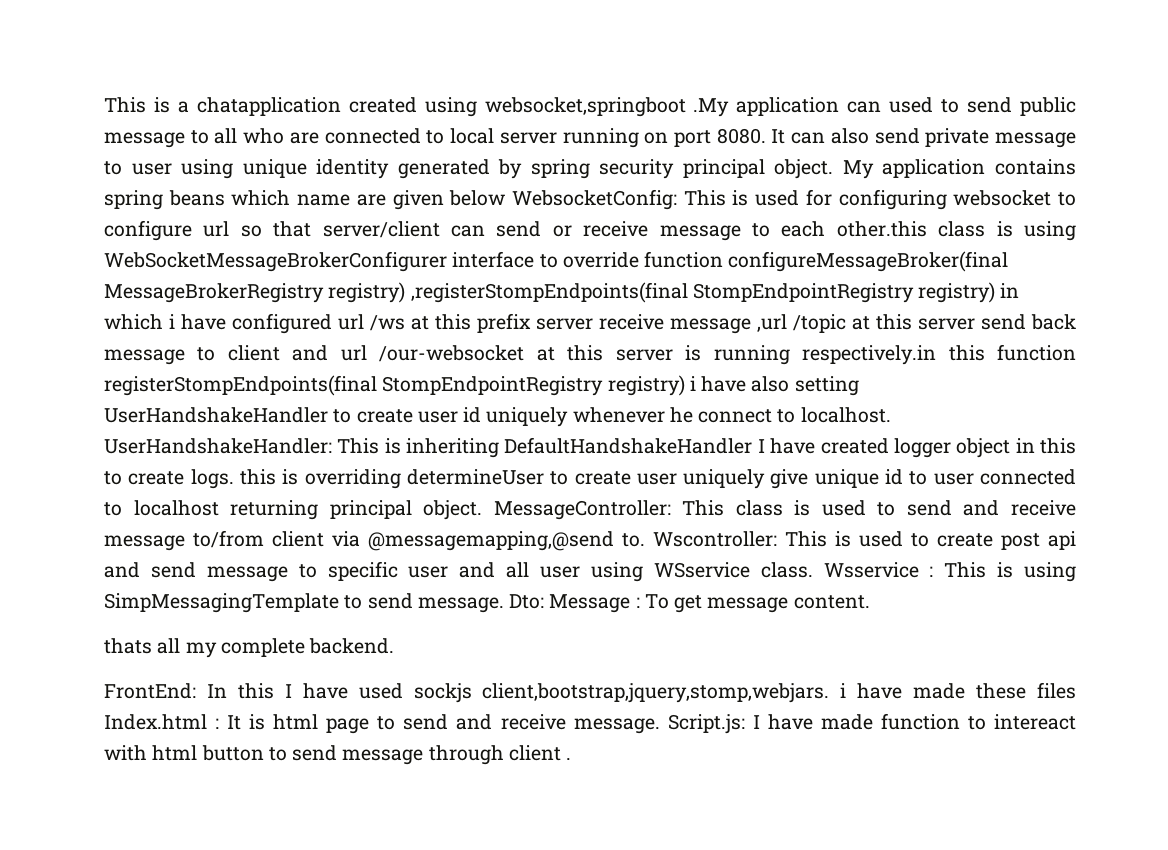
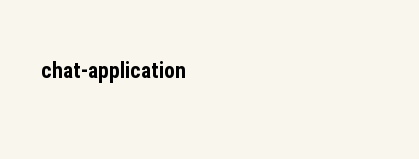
[104,97,1076,117] [104,128,1076,148] [104,159,1076,179] [104,189,1076,210] [104,220,1076,241] [104,251,1009,272] [104,282,1020,303] [104,313,1076,334] [104,344,1076,365] [104,375,859,396] [104,407,891,427] [104,437,1076,458] [104,469,1076,489] [104,500,1076,520] [104,530,1076,551] [104,561,1076,582] [104,593,870,613] [104,638,395,658] [104,682,1076,703] [104,713,1076,734] [104,745,572,765] This is a chatapplication created using websocket,springboot .My application can used to send public message to all who are connected to local server running on port 8080. It can also send private message to user using unique identity generated by spring security principal object. My application contains spring beans which name are given below WebsocketConfig: This is used for configuring websocket to configure url so that server/client can send or receive message to each other.this class is using WebSocketMessageBrokerConfigurer interface to override function configureMessageBroker(final MessageBrokerRegistry registry) ,registerStompEndpoints(final StompEndpointRegistry registry) in which i have configured url /ws at this prefix server receive message ,url /topic at this server send back message to client and url /our-websocket at this server is running respectively.in this function registerStompEndpoints(final StompEndpointRegistry registry) i have also setting UserHandshakeHandler to create user id uniquely whenever he connect to localhost. UserHandshakeHandler: This is inheriting DefaultHandshakeHandler I have created logger object in this to create logs. this is overriding determineUser to create user uniquely give unique id to user connected to localhost returning principal object. MessageController: This class is used to send and receive message to/from client via @messagemapping,@send to. Wscontroller: This is used to create post api and send message to specific user and all user using WSservice class. Wsservice : This is using SimpMessagingTemplate to send message. Dto: Message : To get message content. // thats all my complete backend. // FrontEnd: In this I have used sockjs client,bootstrap,jquery,stomp,webjars. i have made these files Index.html : It is html page to send and receive message. Script.js: I have made function to intereact with html button to send message through client . -> [41,61,186,83] chat-application

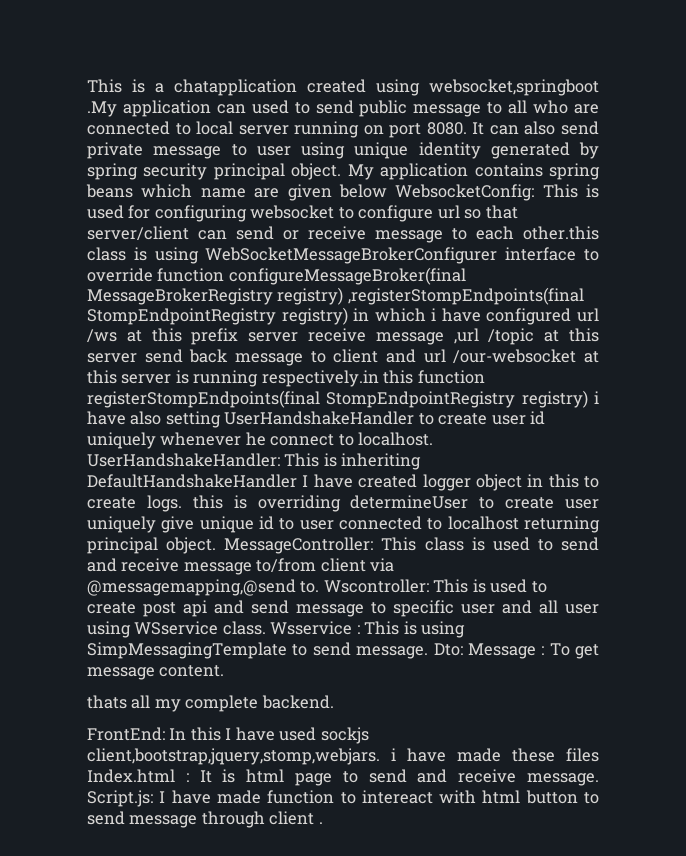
[41,61,186,83] chat-application -> [87,79,599,96] [87,100,600,117] [87,121,599,138] [87,142,599,159] [87,163,600,180] [86,184,599,201] [87,205,518,222] [87,226,599,243] [87,247,599,264] [87,267,466,285] [87,287,584,305] [87,307,599,325] [87,328,599,345] [87,349,599,366] [87,370,485,387] [87,390,599,408] [87,411,546,428] [87,432,434,449] [87,453,422,470] [87,474,599,491] [87,495,599,512] [87,516,600,533] [87,537,599,554] [87,558,395,575] [87,579,547,596] [87,600,599,617] [87,621,466,638] [87,642,599,659] [87,665,225,680] [87,695,334,712] [87,727,369,744] [87,748,599,765] [87,769,600,786] [87,790,599,807] [87,811,323,828] This is a chatapplication created using websocket,springboot .My application can used to send public message to all who are connected to local server running on port 8080. It can also send private message to user using unique identity generated by spring security principal object. My application contains spring beans which name are given below WebsocketConfig: This is used for configuring websocket to configure url so that server/client can send or receive message to each other.this class is using WebSocketMessageBrokerConfigurer interface to override function configureMessageBroker(final MessageBrokerRegistry registry) ,registerStompEndpoints(final StompEndpointRegistry registry) in which i have configured url /ws at this prefix server receive message ,url /topic at this server send back message to client and url /our-websocket at this server is running respectively.in this function registerStompEndpoints(final StompEndpointRegistry registry) i have also setting UserHandshakeHandler to create user id uniquely whenever he connect to localhost. UserHandshakeHandler: This is inheriting DefaultHandshakeHandler I have created logger object in this to create logs. this is overriding determineUser to create user uniquely give unique id to user connected to localhost returning principal object. MessageController: This class is used to send and receive message to/from client via @messagemapping,@send to. Wscontroller: This is used to create post api and send message to specific user and all user using WSservice class. Wsservice : This is using SimpMessagingTemplate to send message. Dto: Message : To get message content. // thats all my complete backend. // FrontEnd: In this I have used sockjs client,bootstrap,jquery,stomp,webjars. i have made these files Index.html : It is html page to send and receive message. Script.js: I have made function to intereact with html button to send message through client .

